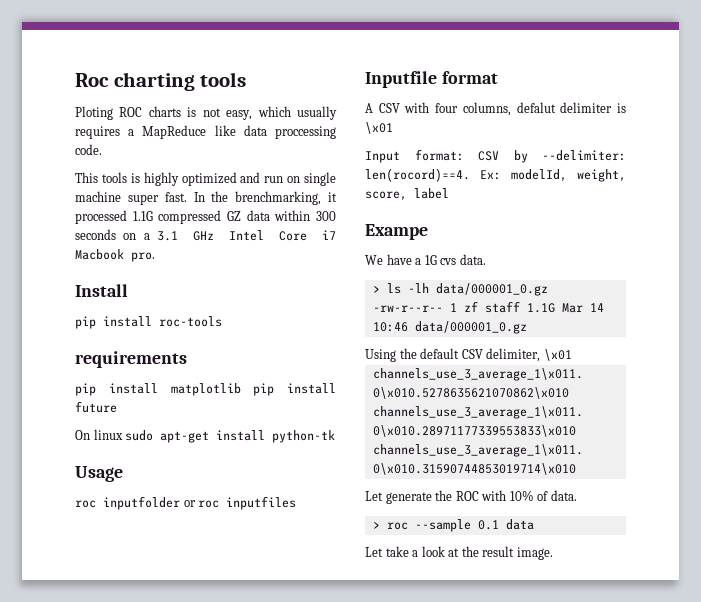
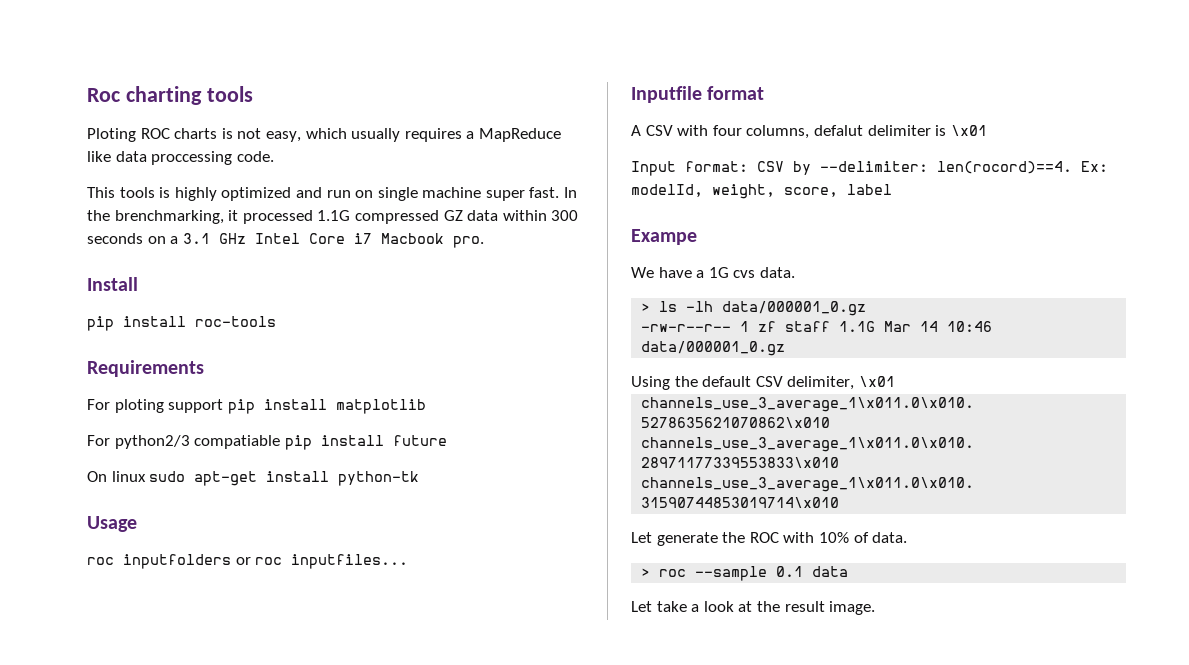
[75,351,187,368] requirements // -> [87,360,204,377] [87,399,224,413] Requirements // For ploting support
(241, 389) none -> [87,435,281,449] // For python2/3 compatiable
[103,496,180,510] inputfolder -> [123,554,231,569] inputfolders
[226,496,297,510] inputfiles -> [291,554,409,569] inputfiles...

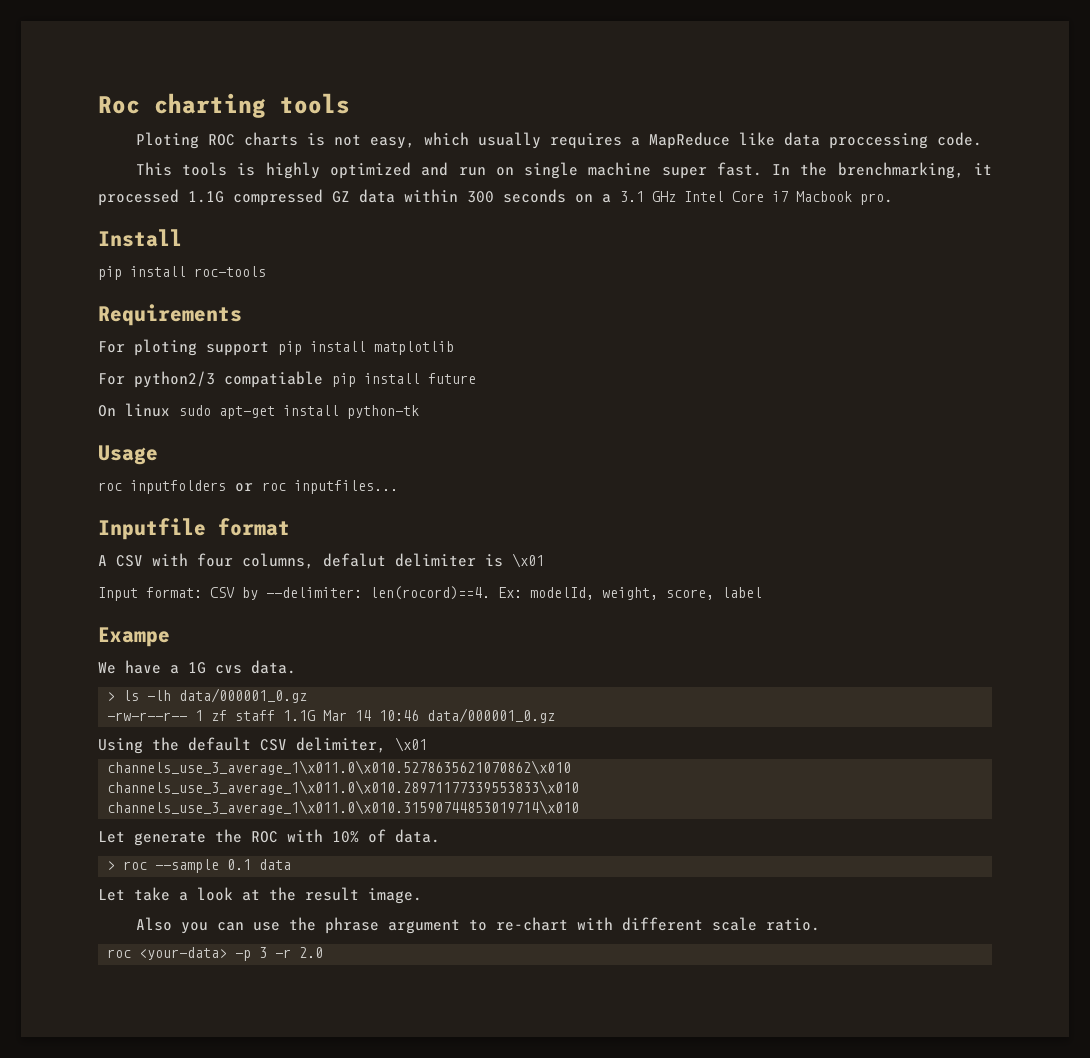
(876, 608) none -> [135,917,820,934] [107,947,324,961] // Also you can use the phrase argument to re-chart with different scale ratio. // roc <your-data> -p 3 -r 2.0

